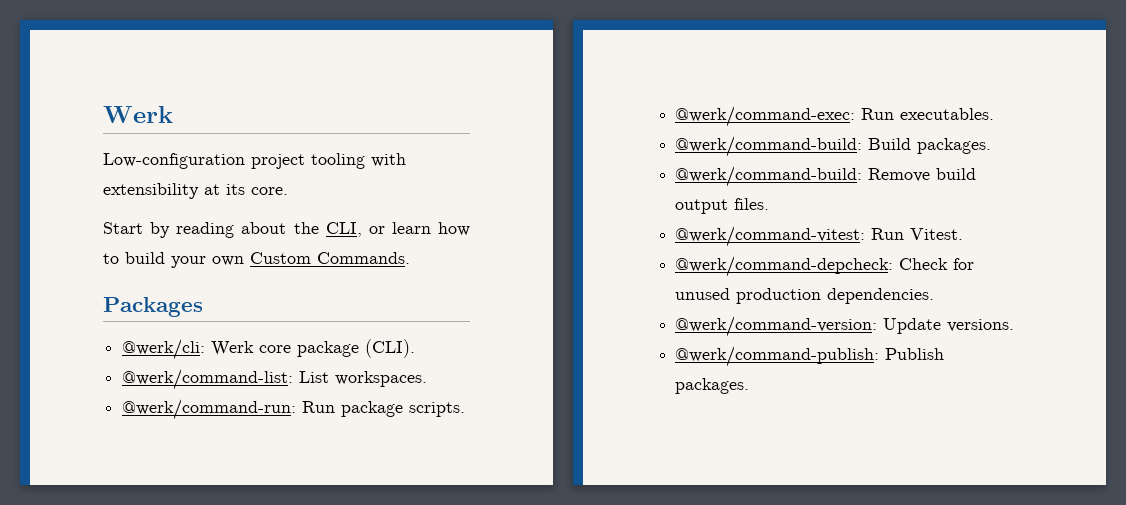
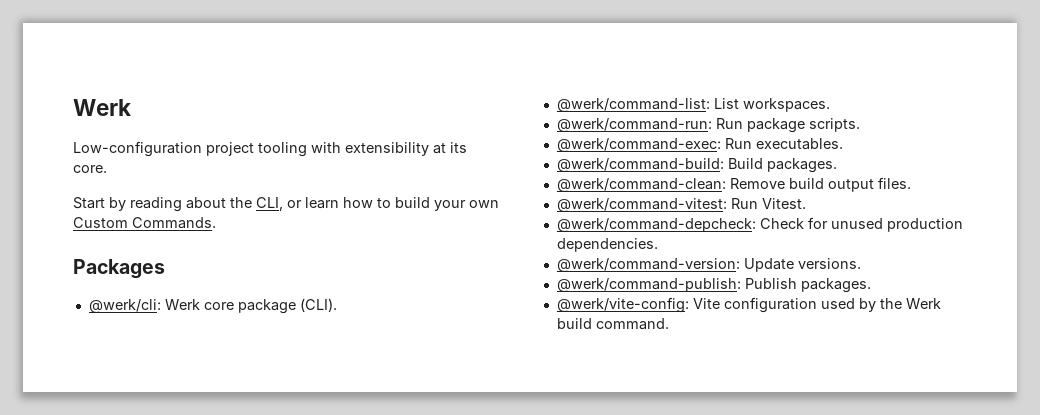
[675,166,863,187] @werk/command-build: -> [556,178,726,192] @werk/command-clean:
(750, 386) none -> [556,297,941,313] [556,318,669,330] // @werk/vite-config: Vite configuration used by the Werk build command.

